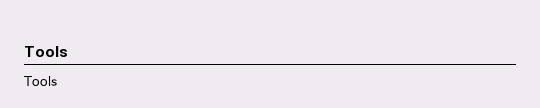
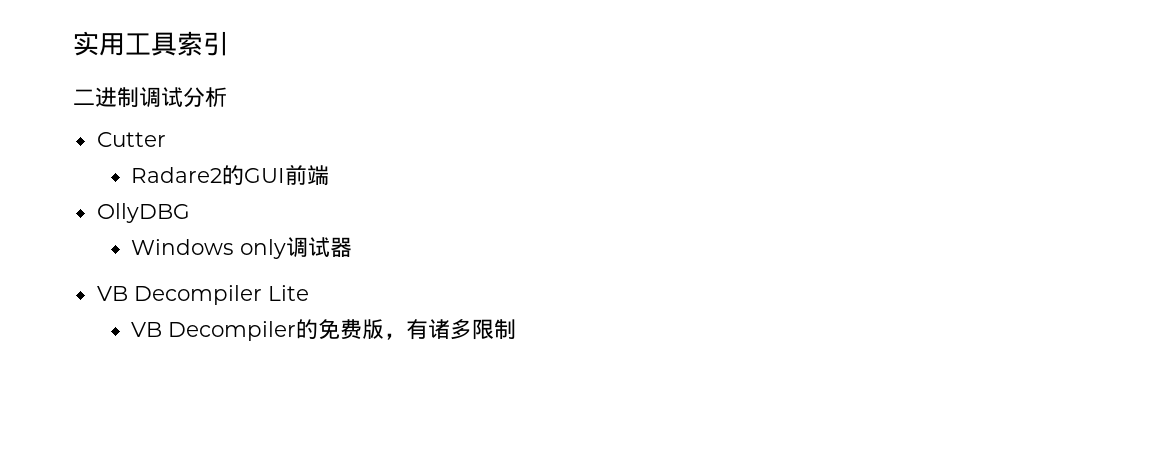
[24,46,68,57] [24,76,57,86] Tools // Tools -> [73,31,229,56] [73,87,227,107] [96,132,166,147] [130,164,329,186] [96,203,190,223] [130,237,352,259] [96,285,309,305] [130,319,516,341] 实用工具索引 // 二进制调试分析 // Cutter // Radare2的GUI前端 // OllyDBG // Windows only调试器 // VB Decompiler Lite // VB Decompiler的免费版，有诸多限制

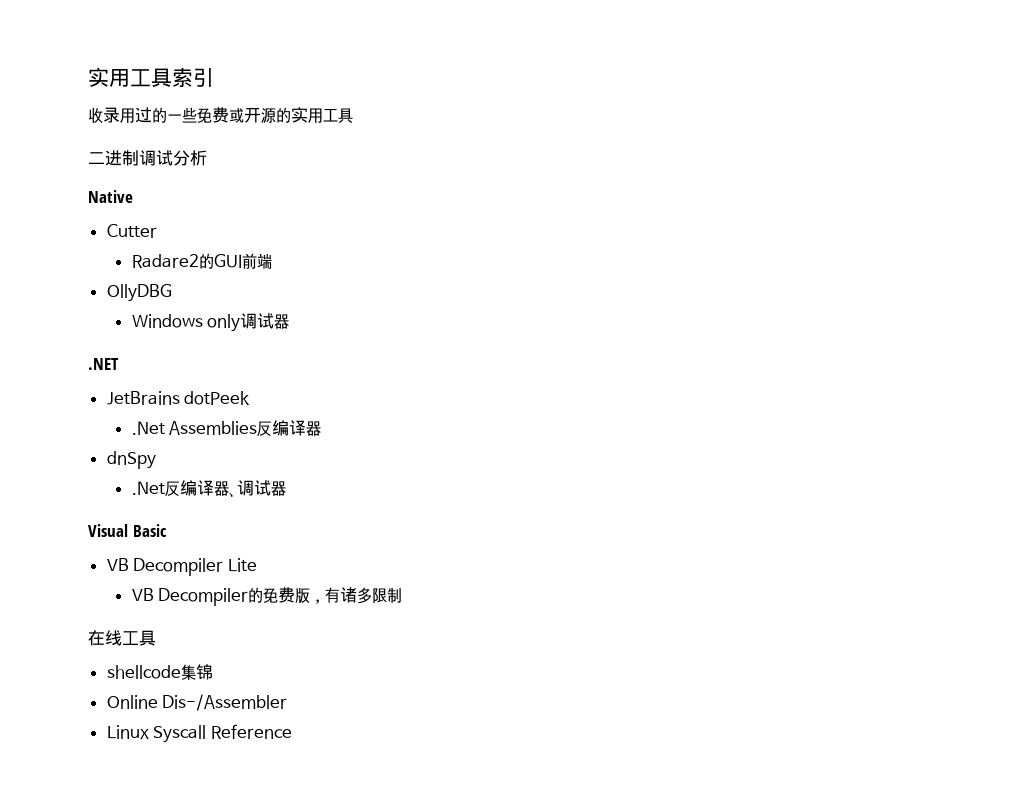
(229, 43) none -> [88,107,353,124] // 收录用过的一些免费或开源的实用工具
(227, 97) none -> [88,190,133,203] // Native
(352, 247) none -> [88,358,119,370] [106,391,251,405] [131,420,322,437] [106,451,156,469] [131,480,286,498] [88,524,167,537] // .NET // JetBrains dotPeek // .Net Assemblies反编译器 // dnSpy // .Net反编译器、调试器 // Visual Basic
(516, 329) none -> [88,630,156,646] [106,664,213,680] [106,694,288,711] [106,724,292,743] // 在线工具 // shellcode集锦 // Online Dis-/Assembler // Linux Syscall Reference

